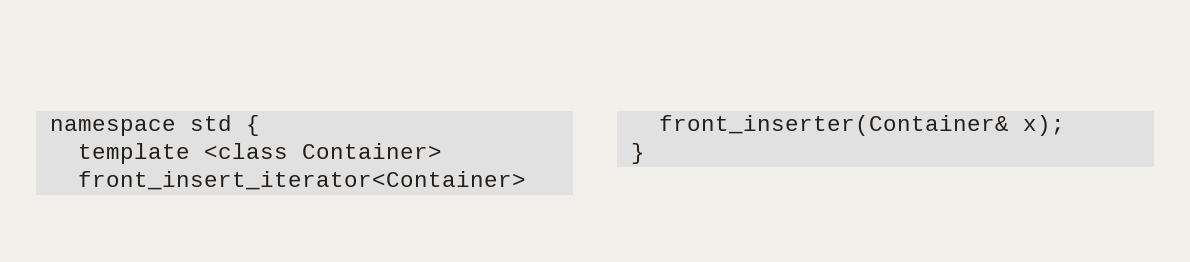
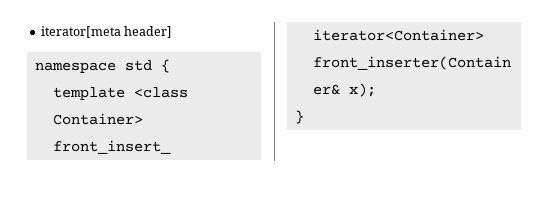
(49, 127) none -> [40,26,173,38] iterator[meta header] //

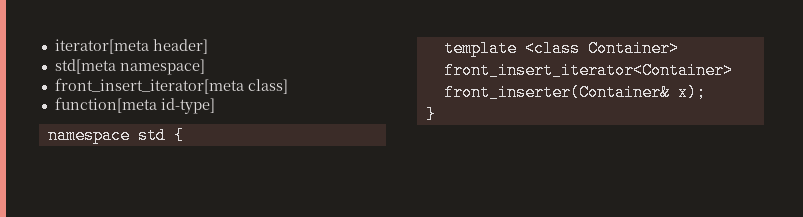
(173, 32) none -> [54,59,205,75] [54,78,288,94] [54,97,215,114] // std[meta namespace] // front_insert_iterator[meta class] // function[meta id-type]

